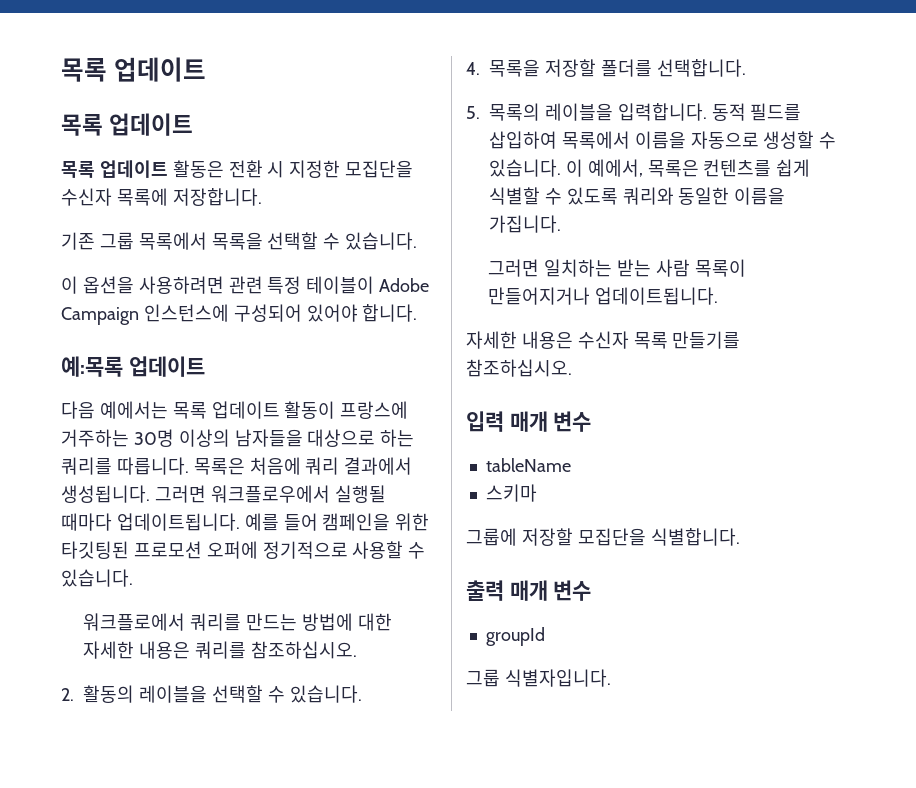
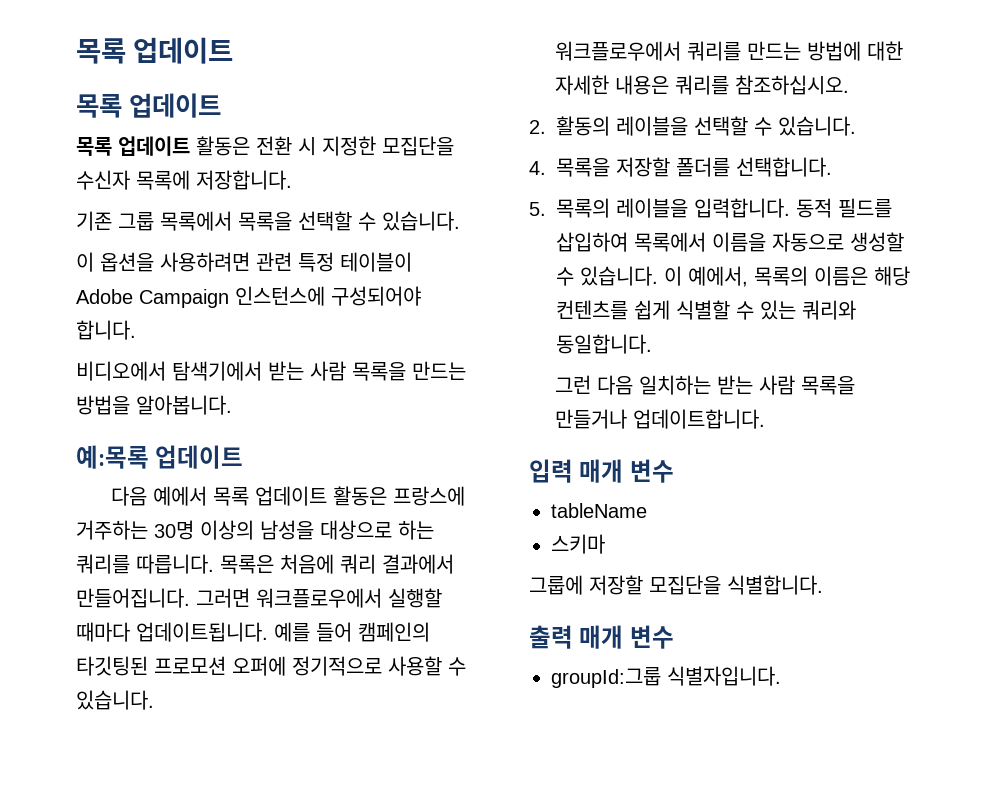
[233,304,358,322] 구성되어 있어야 -> [331,286,421,306] 구성되어야
(418, 313) none -> [76,361,466,381] [76,395,232,415] // 비디오에서 탐색기에서 받는 사람 목록을 만드는 방법을 알아봅니다.
[99,401,336,419] 예에서는 목록 업데이트 활동이 -> [152,486,387,506] 예에서 목록 업데이트 활동은
[234,429,303,447] 남자들을 -> [260,520,314,540] 남성을
[61,485,150,503] 생성됩니다. -> [76,588,190,608] 만들어집니다.
[334,485,386,503] 실행될 -> [388,588,442,608] 실행할
[322,513,430,531] 캠페인을 위한 -> [358,622,430,642] 캠페인의
[83,613,186,631] 워크플로에서 -> [554,41,681,61] 워크플로우에서
[647,160,699,177] 목록은 -> [754,266,910,286] 목록의 이름은 해당
[566,187,786,205] [489,215,561,233] [488,259,746,277] [488,287,719,305] [466,331,741,349] [466,359,572,377] 있도록 쿼리와 동일한 이름을 가집니다. // 그러면 일치하는 받는 사람 목록이 만들어지거나 업데이트됩니다. // 자세한 내용은 수신자 목록 만들기를 참조하십시오. -> [760,300,856,320] [556,334,652,354] [554,375,855,395] [554,409,765,429] 있는 쿼리와 동일합니다. // 그런 다음 일치하는 받는 사람 목록을 만들거나 업데이트합니다.
[485,627,545,646] [466,669,500,687] groupId // 그룹 -> [551,667,661,688] groupId:그룹

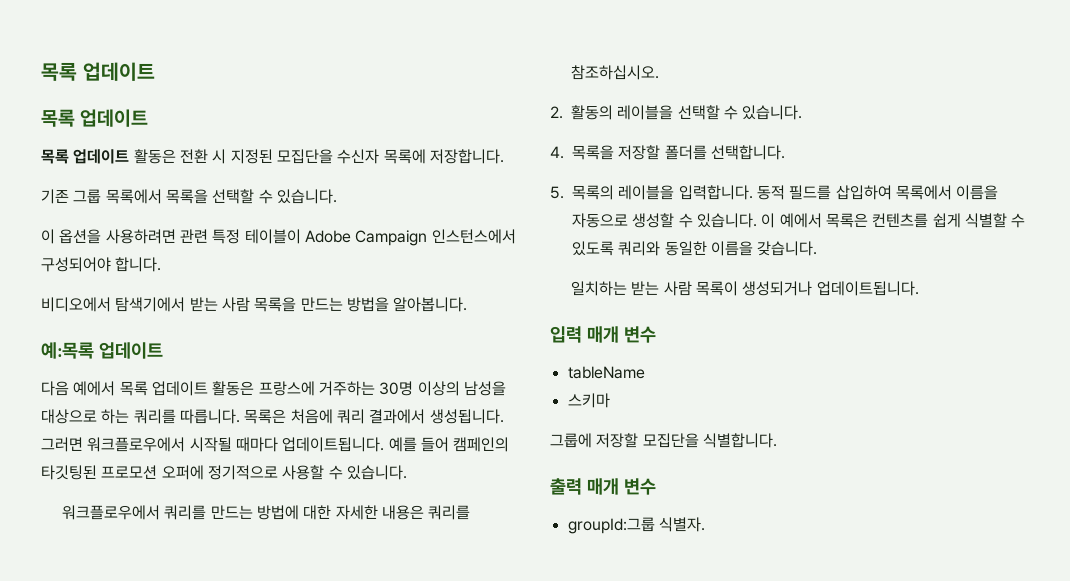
[322,136,376,156] 지정한 -> [230,149,273,164] 지정된
[235,286,325,306] 인스턴스에 -> [431,229,516,244] 인스턴스에서
[76,588,190,608] 만들어집니다. -> [429,409,504,424] 생성됩니다.
[388,588,442,608] 실행할 -> [189,437,232,452] 시작될
[688,266,910,287] [556,300,856,320] [556,334,652,354] [554,375,855,395] [554,409,765,429] 예에서, 목록의 이름은 해당 컨텐츠를 쉽게 식별할 수 있는 쿼리와 동일합니다. // 그런 다음 일치하는 받는 사람 목록을 만들거나 업데이트합니다. -> [779,213,1026,228] [572,241,818,256] [570,281,919,296] 예에서 목록은 컨텐츠를 쉽게 식별할 수 있도록 쿼리와 동일한 이름을 갖습니다. // 일치하는 받는 사람 목록이 생성되거나 업데이트됩니다.
[667,666,781,686] 식별자입니다. -> [658,517,705,532] 식별자.

